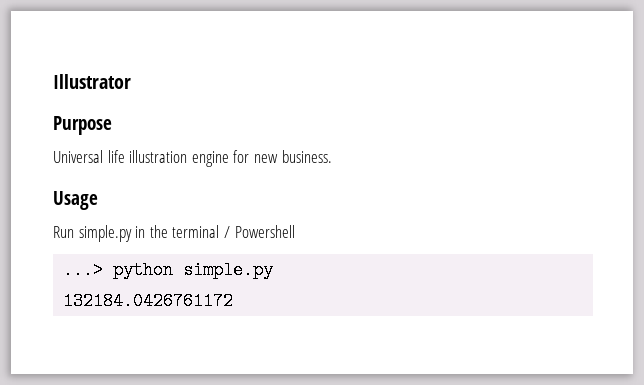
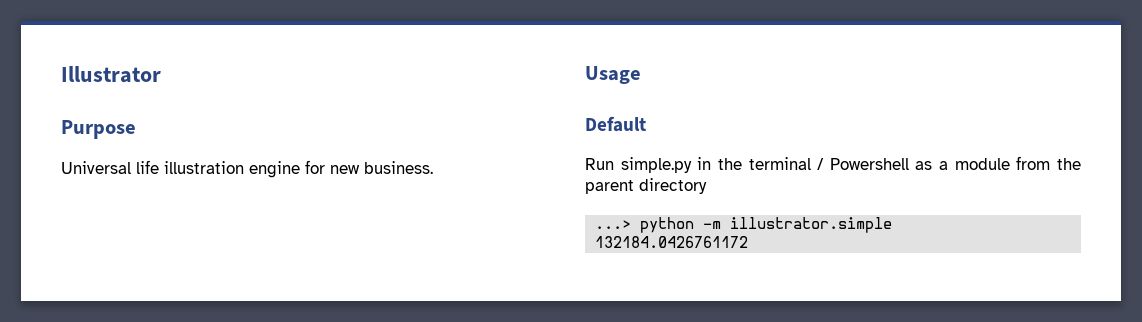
(98, 200) none -> [585,116,646,132] // Default
(295, 231) none -> [915,156,1081,170] [585,178,707,194] as a module from the parent directory
[183,261,274,279] simple.py -> [703,217,893,233] -m illustrator.simple

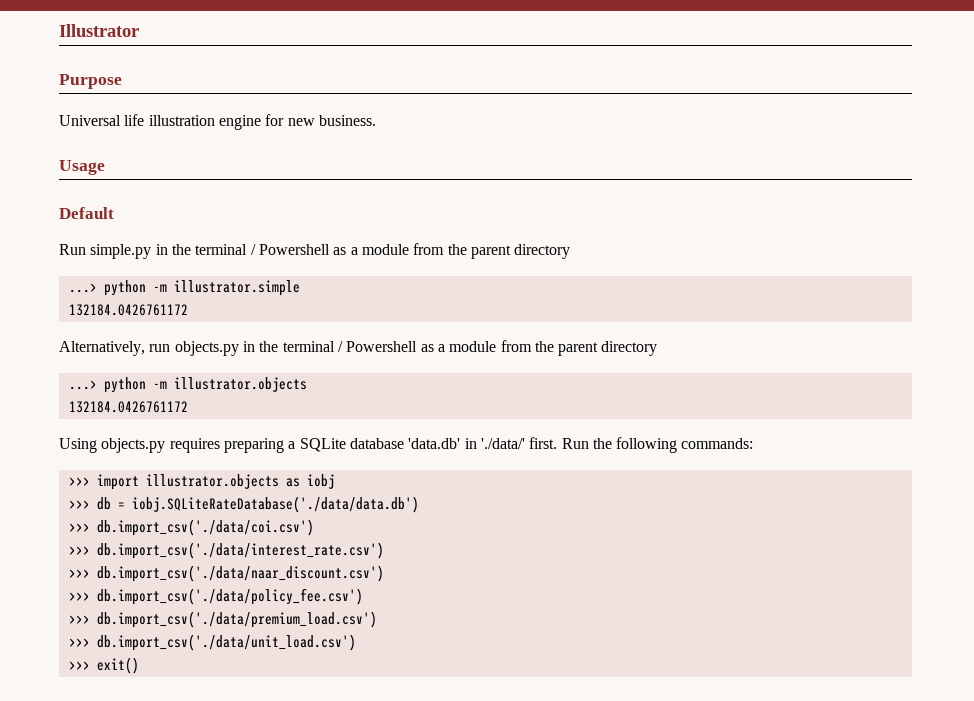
(749, 242) none -> [59,340,658,356] [68,377,307,393] [68,401,188,413] [59,437,754,453] [68,474,335,490] [68,496,419,513] [68,519,314,536] [68,542,384,559] [68,565,384,582] [68,588,363,605] [68,611,377,628] [68,634,356,651] [68,657,139,674] // Alternatively, run objects.py in the terminal / Powershell as a module from the parent directory // ...> python -m illustrator.objects // 132184.0426761172 // Using objects.py requires preparing a SQLite database 'data.db' in './data/' first. Run the following commands: // >>> import illustrator.objects as iobj // >>> db = iobj.SQLiteRateDatabase('./data/data.db') // >>> db.import_csv('./data/coi.csv') // >>> db.import_csv('./data/interest_rate.csv') // >>> db.import_csv('./data/naar_discount.csv') // >>> db.import_csv('./data/policy_fee.csv') // >>> db.import_csv('./data/premium_load.csv') // >>> db.import_csv('./data/unit_load.csv') // >>> exit()

